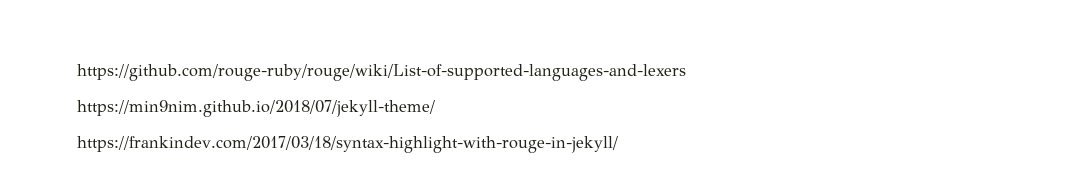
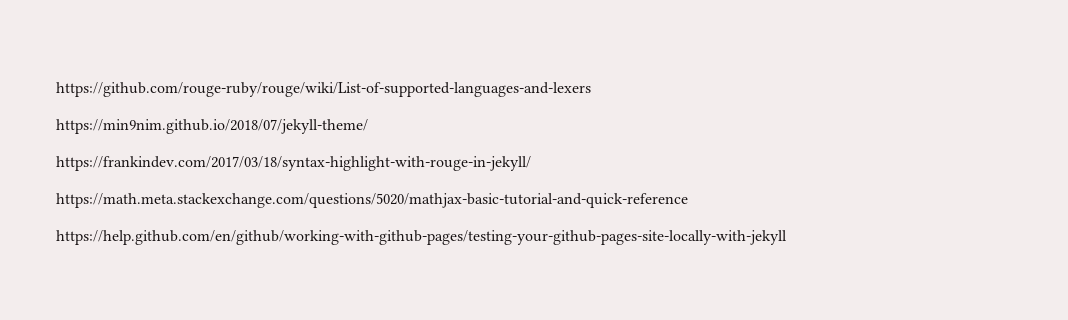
(618, 144) none -> [56,193,688,208] [56,230,787,245] // https://math.meta.stackexchange.com/questions/5020/mathjax-basic-tutorial-and-quick-reference // https://help.github.com/en/github/working-with-github-pages/testing-your-github-pages-site-locally-with-jekyll

